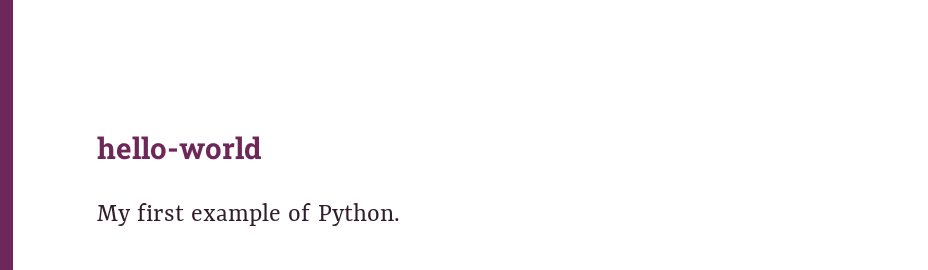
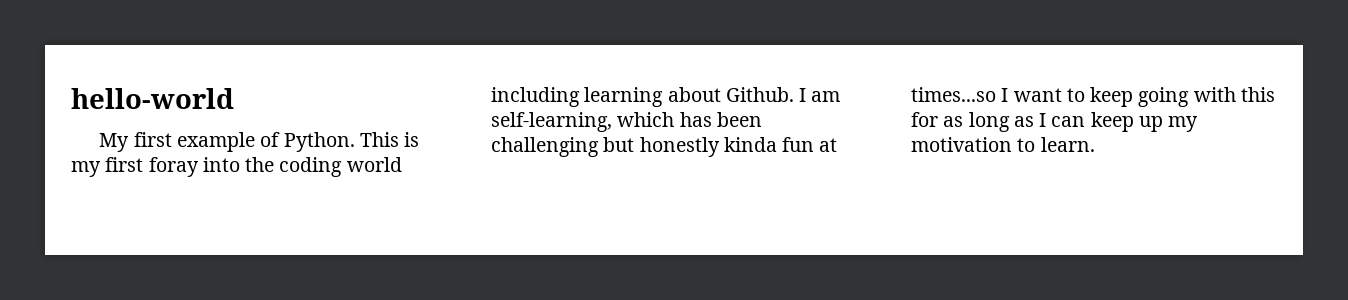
(400, 214) none -> [359,132,420,147] [71,157,402,177] [491,87,841,107] [491,112,762,132] [491,137,838,157] [911,87,1275,107] [911,112,1199,132] [911,137,1095,152] This is my first foray into the coding world including learning about Github. I am self-learning, which has been challenging but honestly kinda fun at times...so I want to keep going with this for as long as I can keep up my motivation to learn.

